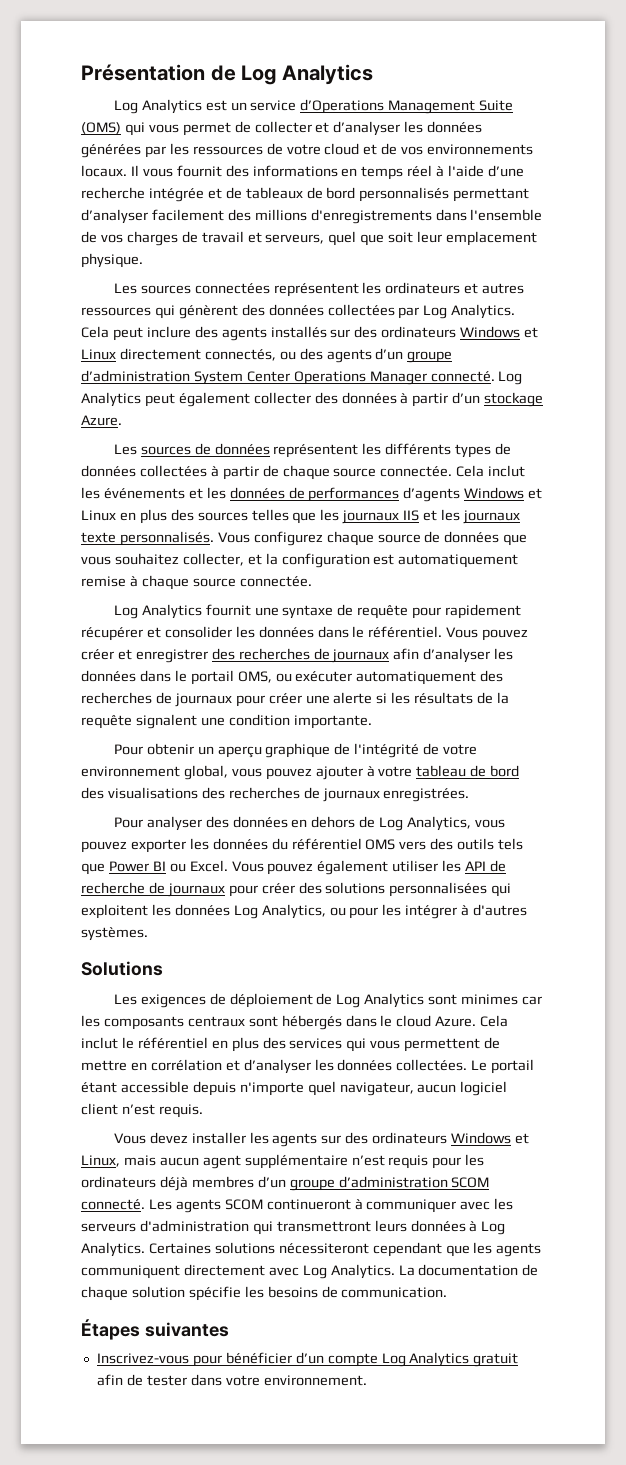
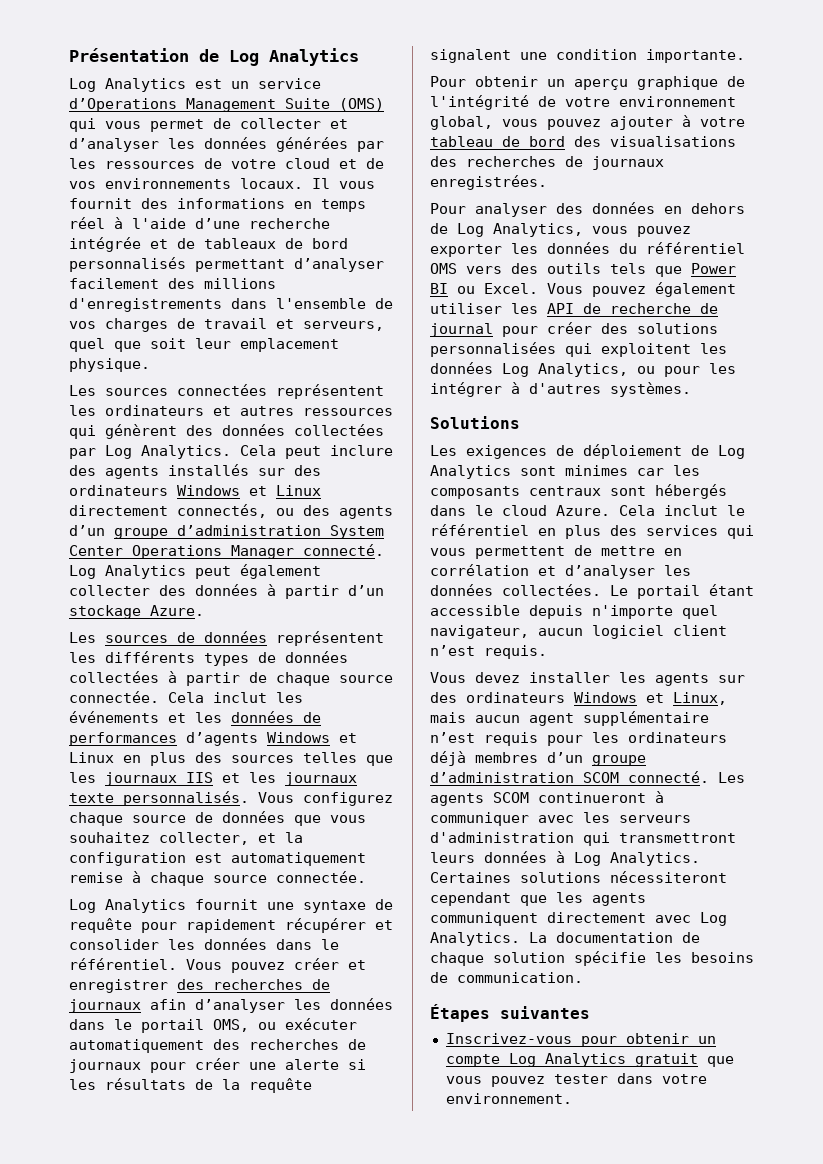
[167,883,225,897] journaux -> [430,323,493,337] journal
[225,1352,324,1364] bénéficier d’un -> [625,1033,716,1044] obtenir un
[96,1374,143,1386] afin de -> [706,1056,734,1067] [445,1076,545,1087] que vous pouvez

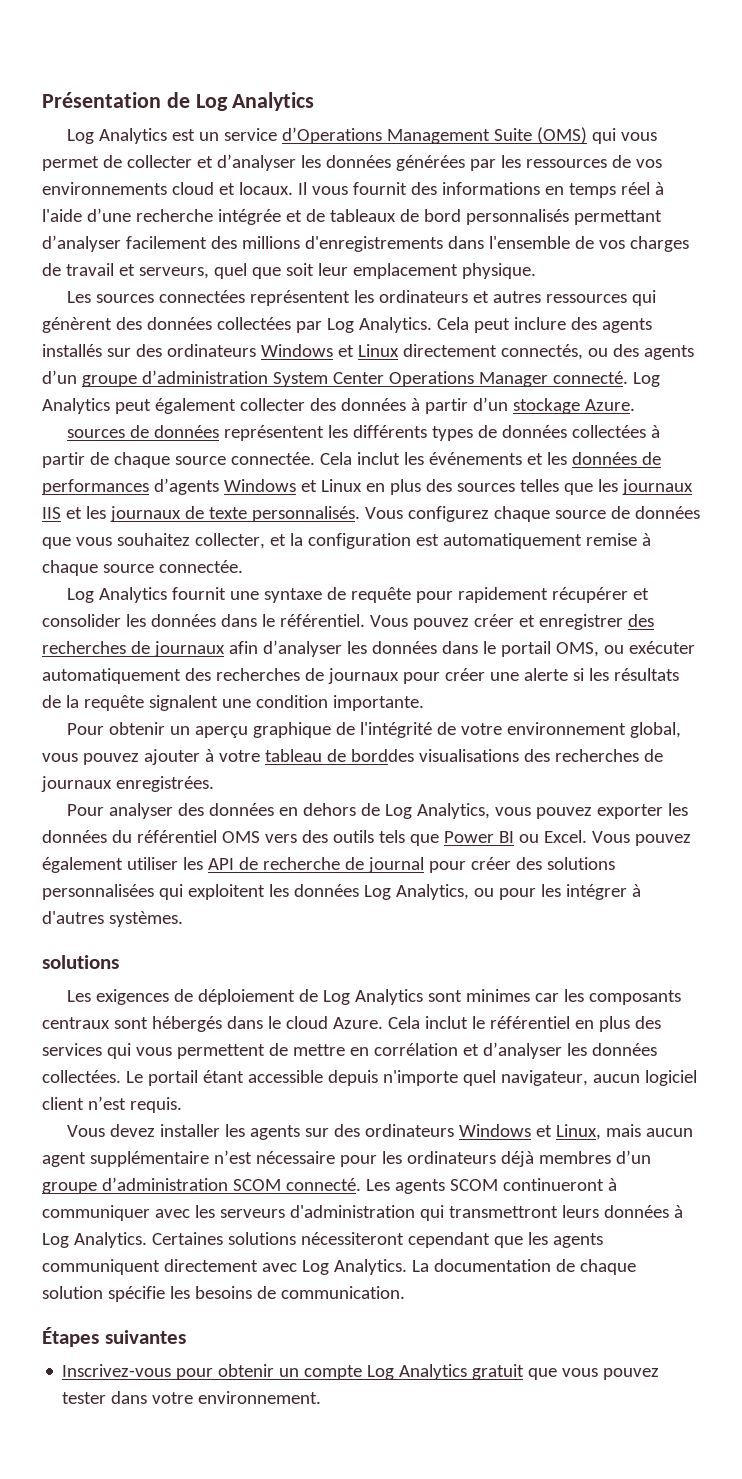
[231,158,384,169] [69,178,231,189] votre cloud et de vos environnements -> [635,159,662,168] [42,182,235,195] vos environnements cloud et
[69,632,96,643] Les -> (635, 405) none
(357, 779) none -> [184,506,204,519] de
[529,136,601,147] bord des -> [350,749,414,762] borddes
[430,416,520,429] Solutions -> [42,955,119,969] solutions
[484,732,538,746] requis -> [255,1151,335,1164] nécessaire

